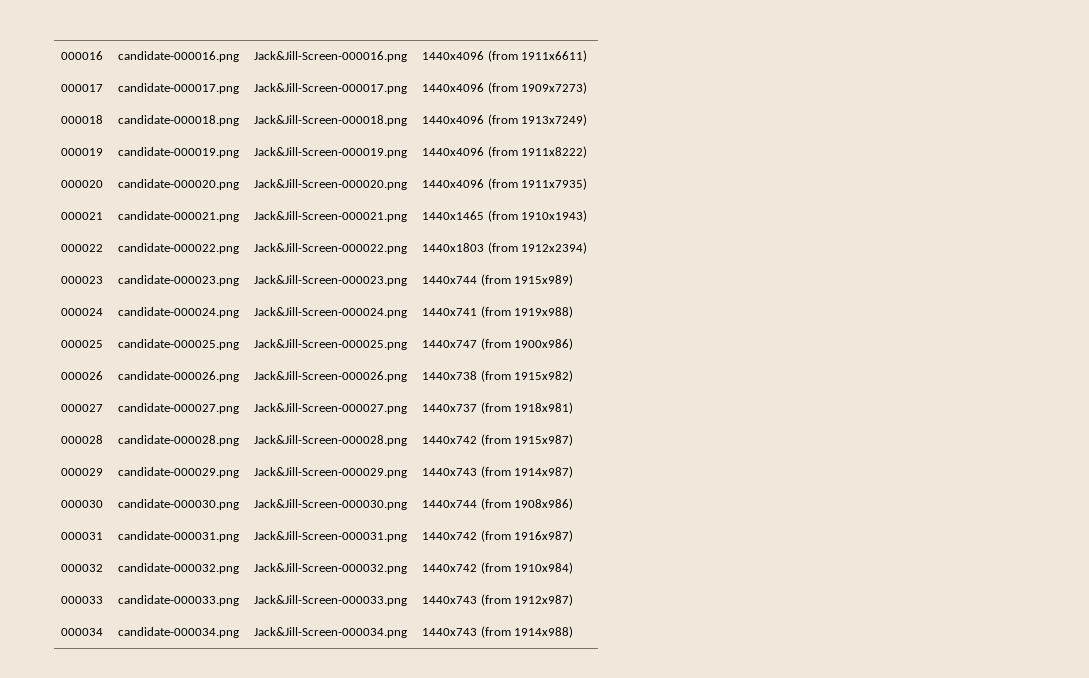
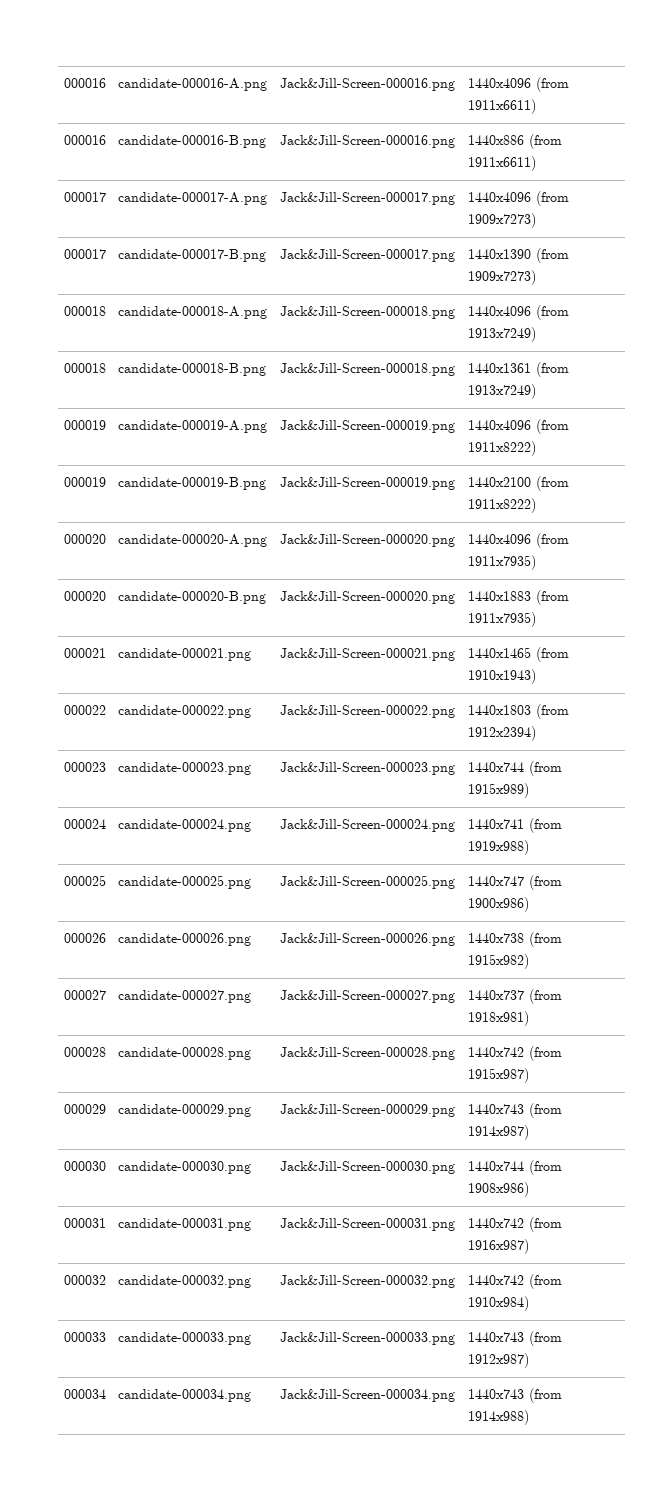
[61,51,104,60] [118,51,240,62] 000016 | candidate-000016.png -> [63,78,106,88] [117,78,267,91] 000016 | candidate-000016-A.png
[61,84,104,92] [118,83,240,94] // 000017 | candidate-000017.png -> [63,135,106,145] [117,135,266,148] [279,135,455,148] [467,134,562,149] [467,156,536,171] [63,192,106,202] [117,192,267,205] // 000016 | candidate-000016-B.png | Jack&Jill-Screen-000016.png | 1440x886 (from 1911x6611) // 000017 | candidate-000017-A.png
[61,115,104,124] [118,115,240,126] // 000018 | candidate-000018.png -> [63,249,106,259] [117,249,266,262] [279,249,455,262] [467,248,569,263] [467,270,536,285] [63,306,106,316] [117,306,267,319] // 000017 | candidate-000017-B.png | Jack&Jill-Screen-000017.png | 1440x1390 (from 1909x7273) // 000018 | candidate-000018-A.png
[61,148,104,156] [118,147,240,158] // 000019 | candidate-000019.png -> [63,363,106,373] [117,363,266,376] [279,363,455,376] [467,362,569,377] [467,384,536,399] [63,420,106,430] [117,420,267,433] // 000018 | candidate-000018-B.png | Jack&Jill-Screen-000018.png | 1440x1361 (from 1913x7249) // 000019 | candidate-000019-A.png
[61,180,104,188] [118,179,240,190] // 000020 | candidate-000020.png -> [63,477,106,487] [117,477,266,490] [279,477,455,490] [467,476,569,491] [467,498,536,513] [63,534,106,544] [117,534,267,547] // 000019 | candidate-000019-B.png | Jack&Jill-Screen-000019.png | 1440x2100 (from 1911x8222) // 000020 | candidate-000020-A.png
(587, 184) none -> [63,591,106,601] [117,591,266,604] [279,591,455,604] [467,590,569,605] [467,612,536,627] // 000020 | candidate-000020-B.png | Jack&Jill-Screen-000020.png | 1440x1883 (from 1911x7935)

